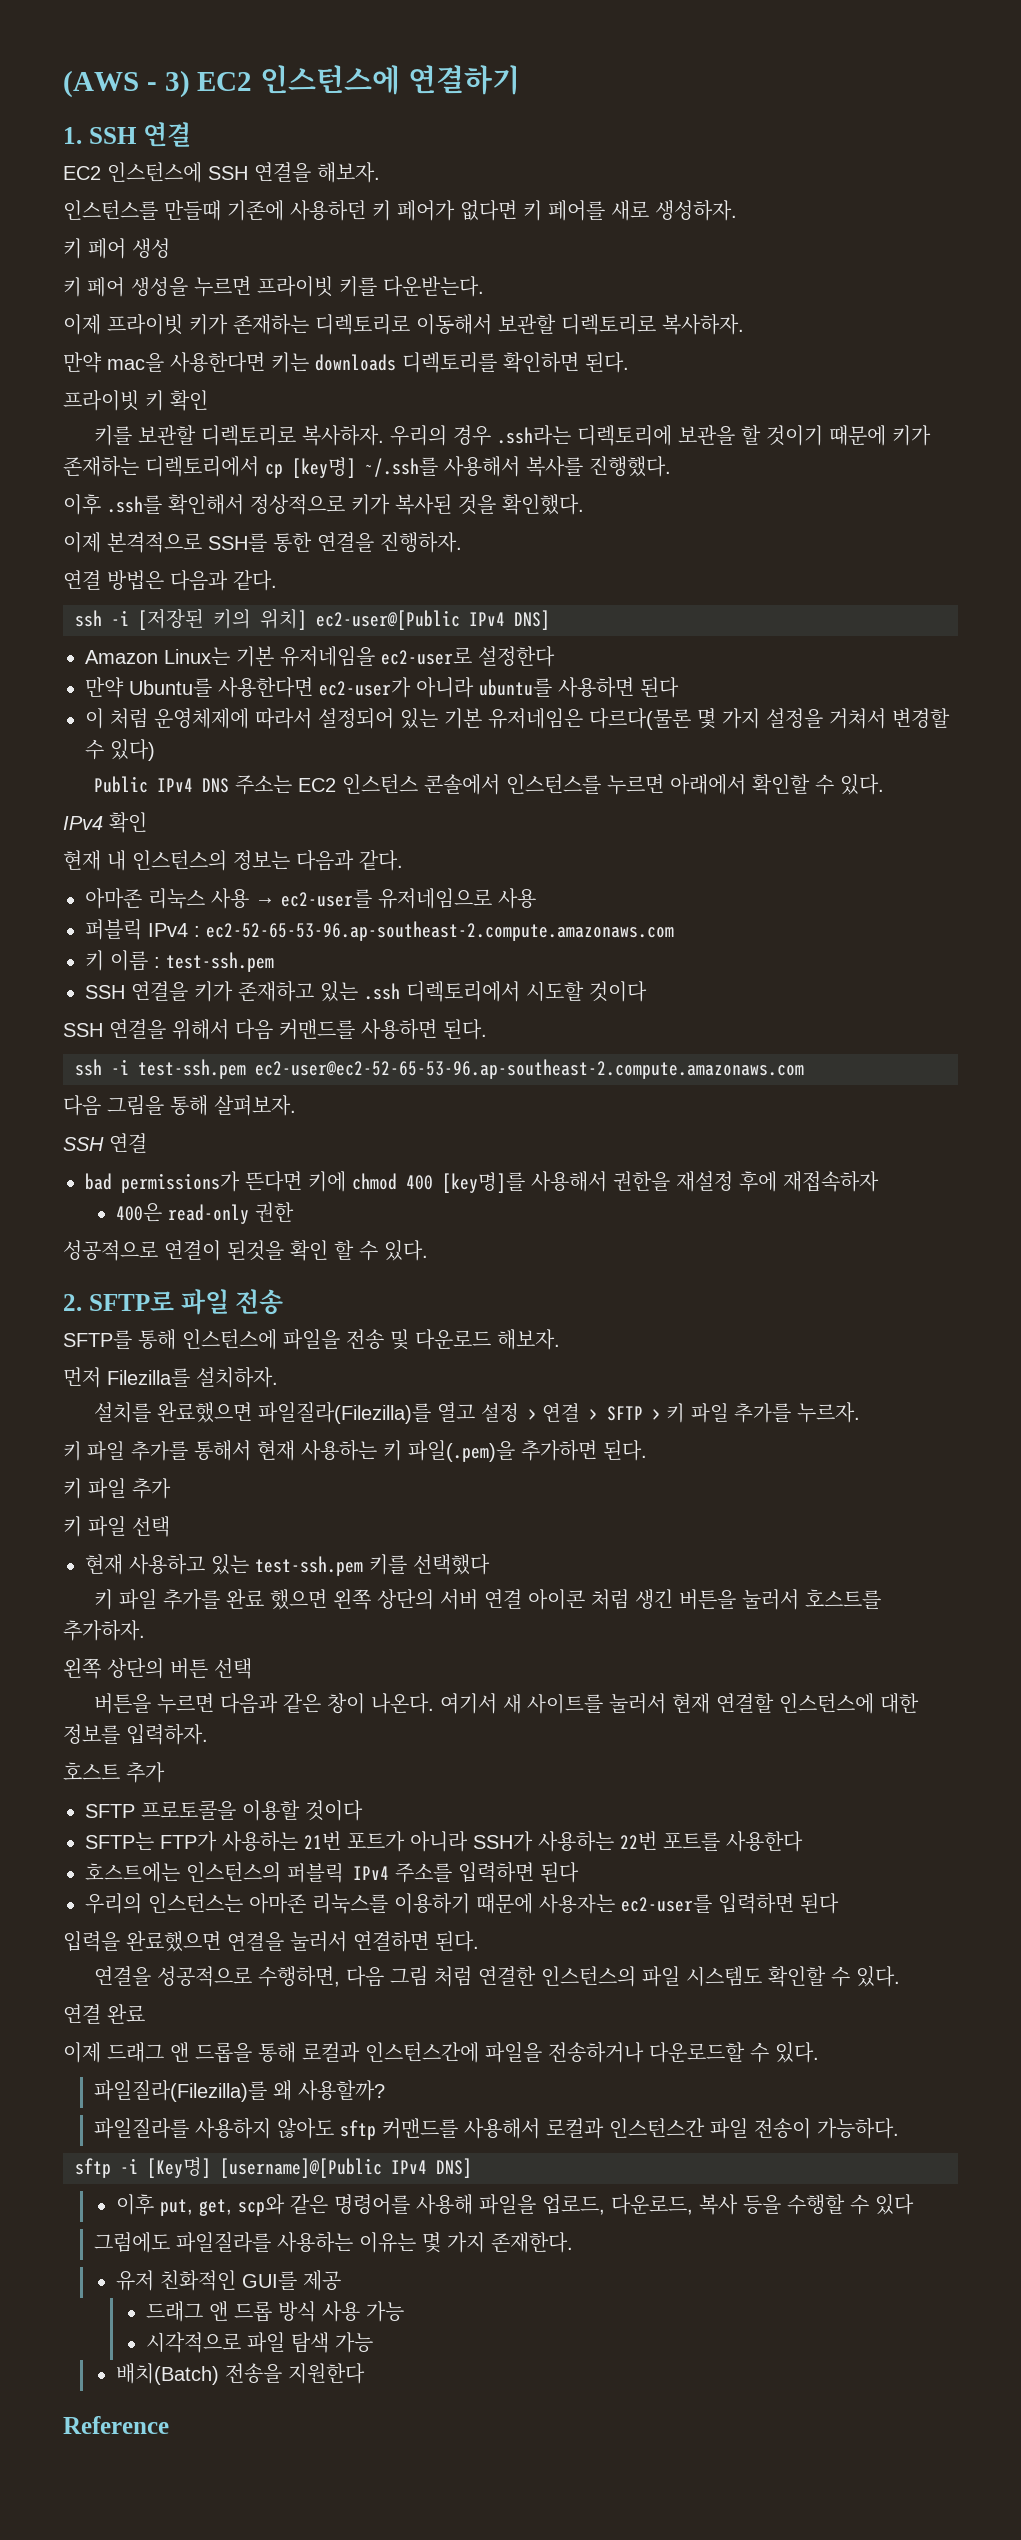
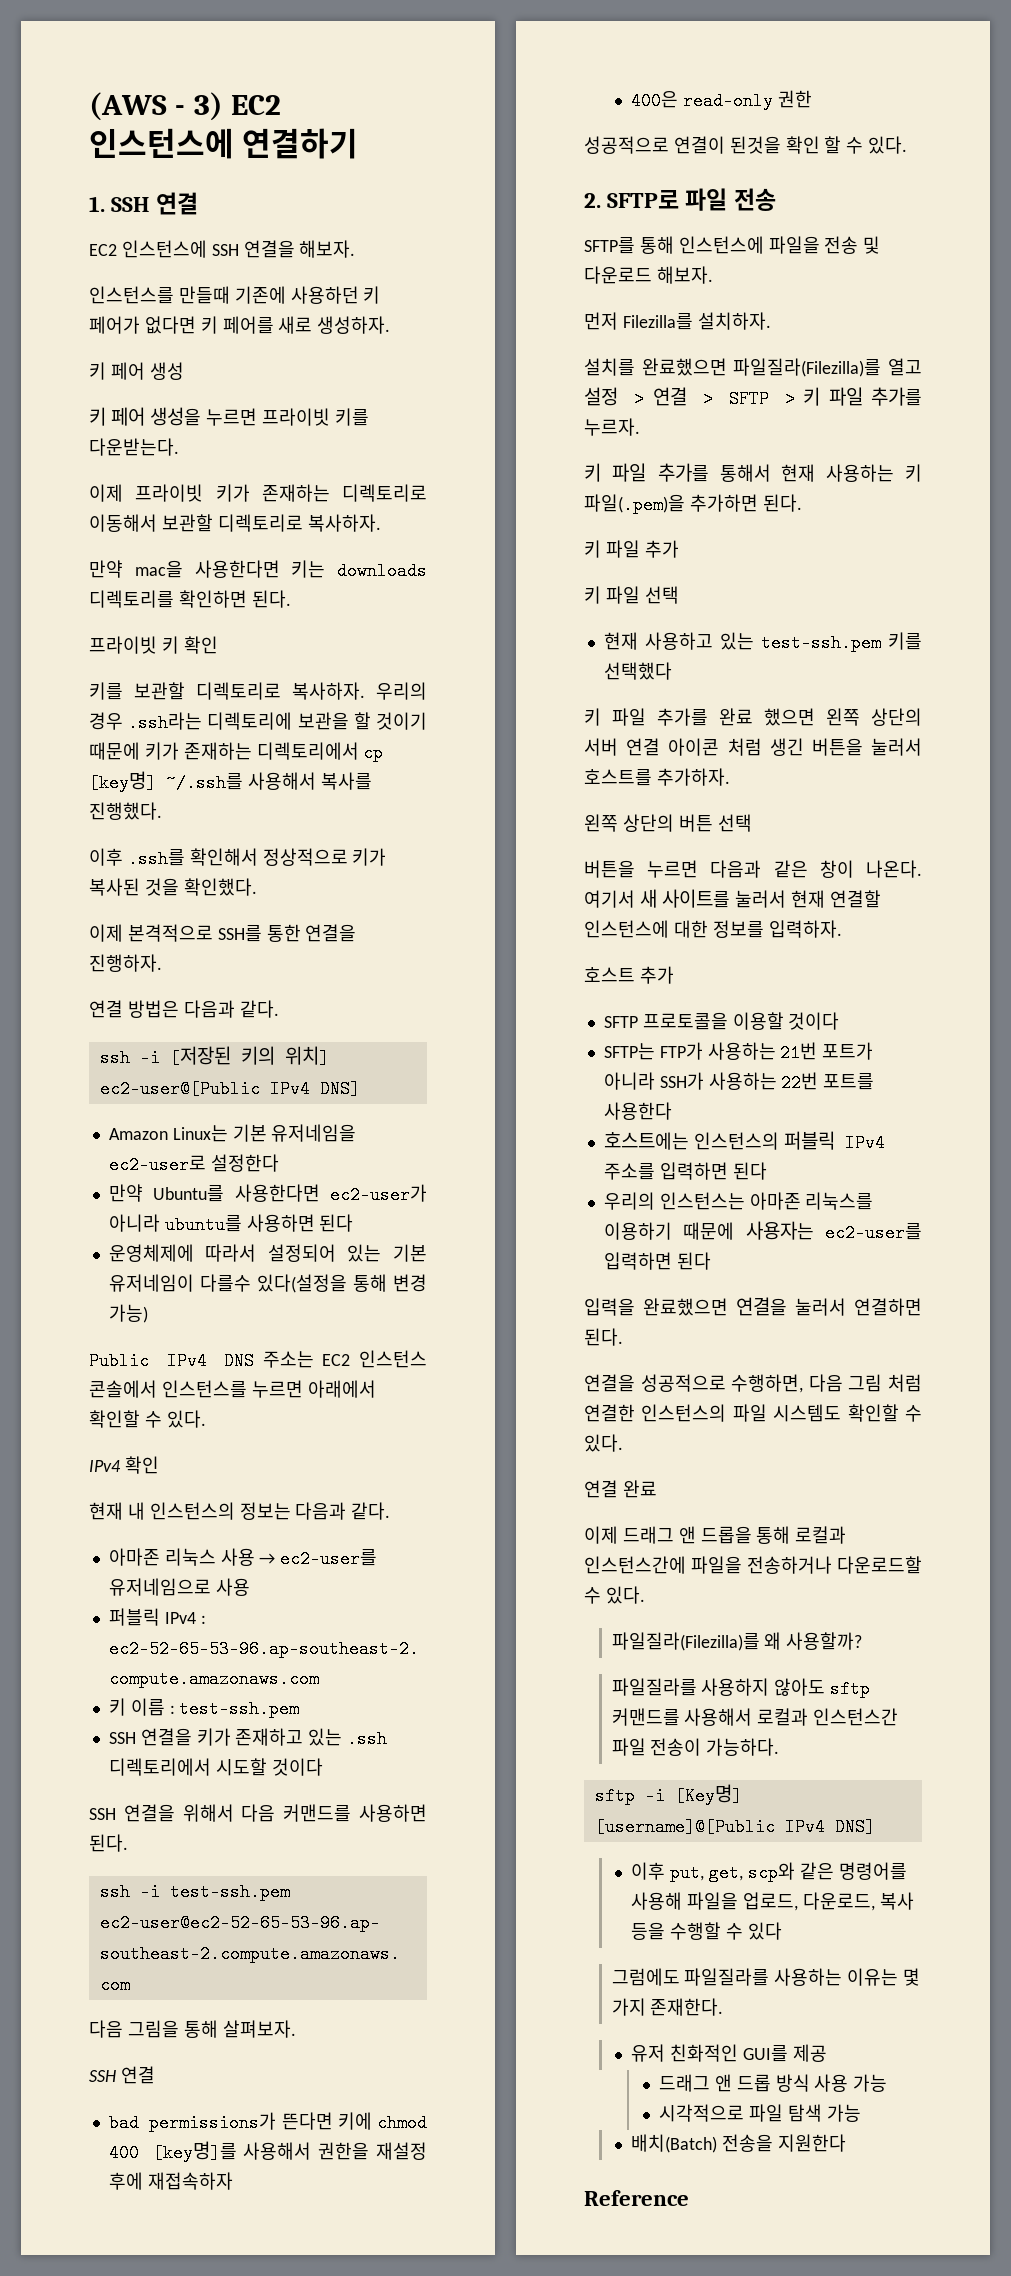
[85,708,148,729] 이 처럼 -> (354, 1223) none
[488,708,950,730] [85,739,155,761] 유저네임은 다르다(물론 몇 가지 설정을 거쳐서 변경할 수 있다) -> [108,1274,427,1293] [108,1304,148,1323] 유저네임이 다를수 있다(설정을 통해 변경 가능)

